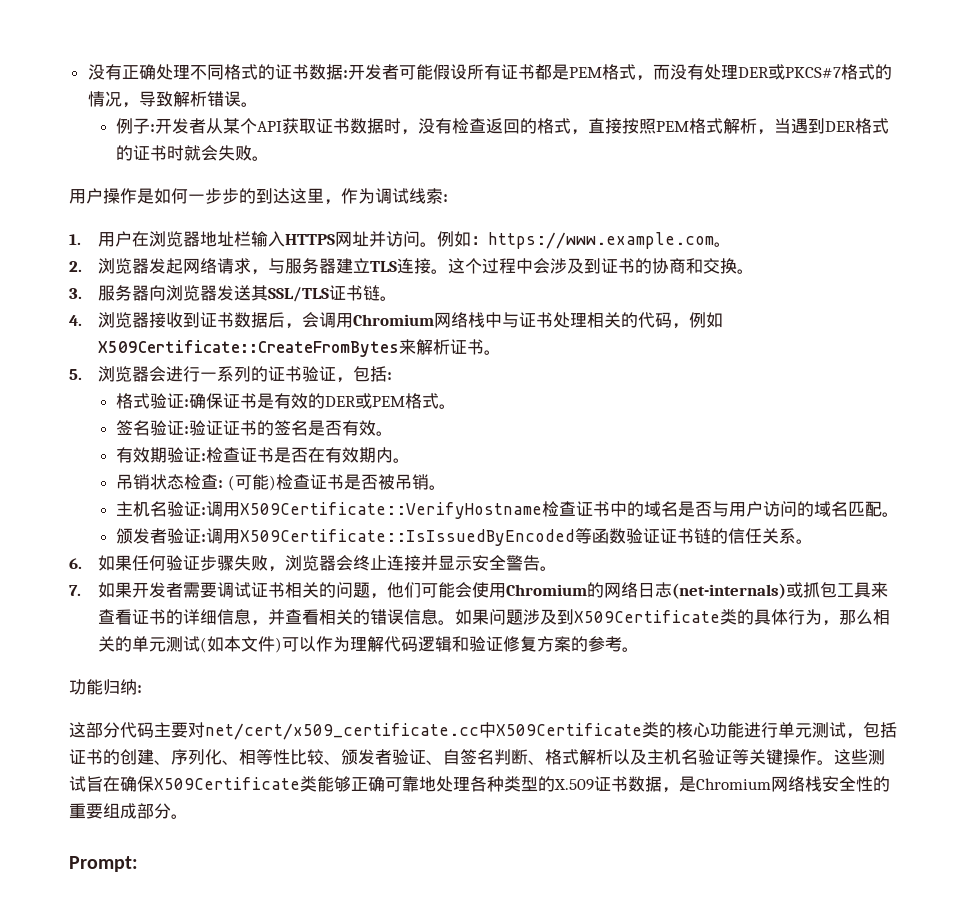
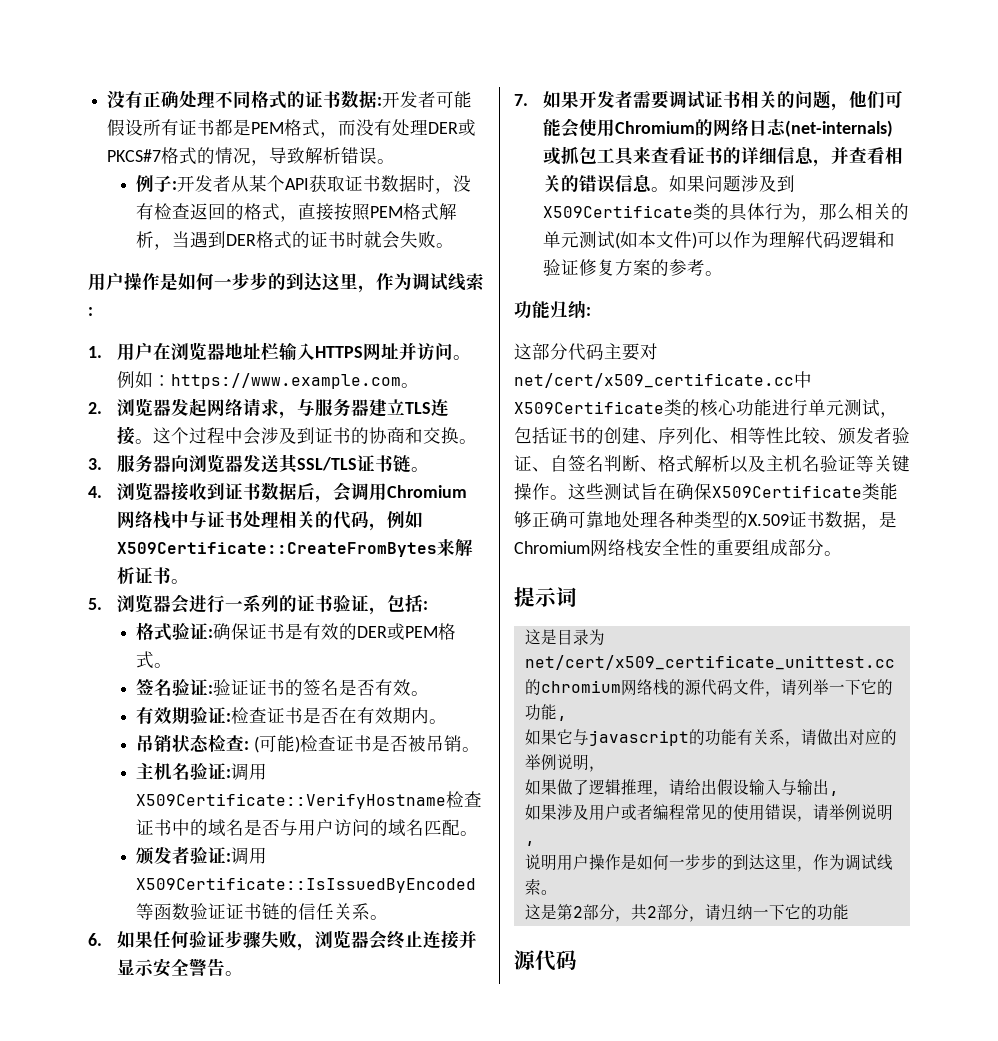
[69,856,138,872] Prompt: -> [514,587,577,607] [524,629,605,645] [524,655,895,670] [524,679,893,697] [524,704,567,721] [524,729,897,747] [524,754,605,772] [524,779,839,797] [524,804,893,822] [524,841,535,846] [524,854,893,872] [524,878,557,895] [524,903,849,922] [514,950,577,971] 提示词 // 这是目录为net/cert/x509_certificate_unittest.cc的chromium网络栈的源代码文件，请列举一下它的功能, // 如果它与javascript的功能有关系，请做出对应的举例说明， // 如果做了逻辑推理，请给出假设输入与输出, // 如果涉及用户或者编程常见的使用错误，请举例说明, // 说明用户操作是如何一步步的到达这里，作为调试线索。 // 这是第2部分，共2部分，请归纳一下它的功能 // 源代码

